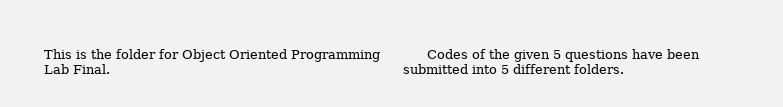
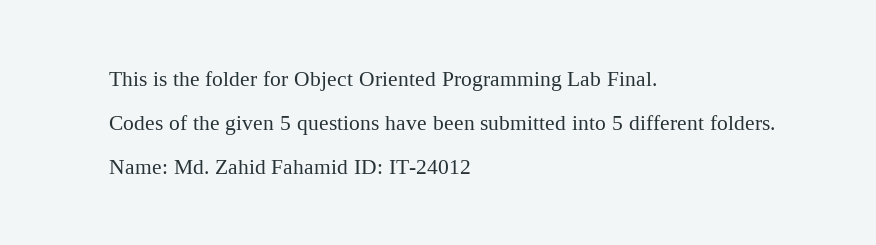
(624, 69) none -> [109,160,472,174] // Name: Md. Zahid Fahamid ID: IT-24012

